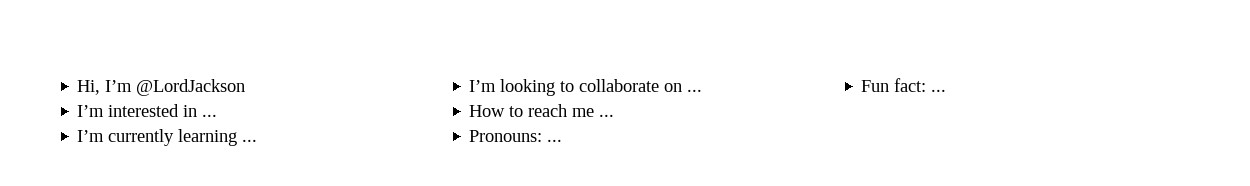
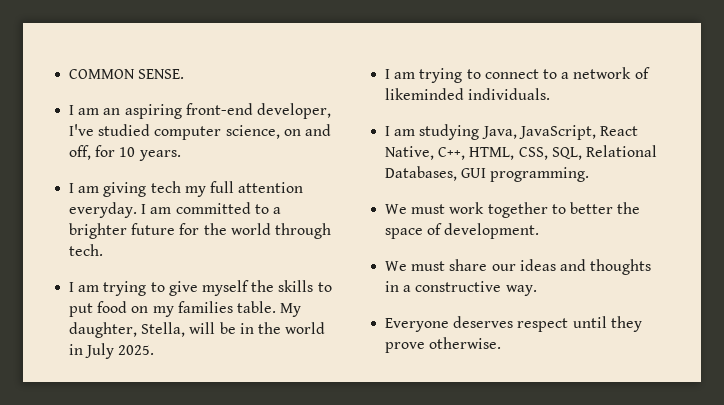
[77,79,246,96] [77,104,218,117] [77,129,258,146] [469,79,703,96] [469,104,615,117] [469,130,563,142] [861,78,947,92] Hi, I’m @LordJackson // I’m interested in ... // I’m currently learning ... // I’m looking to collaborate on ... // How to reach me ... // Pronouns: ... // Fun fact: ... -> [69,69,185,79] [69,103,331,119] [69,124,331,140] [69,145,181,161] [69,181,304,197] [69,202,281,218] [69,223,331,239] [69,244,104,256] [69,280,332,296] [69,301,302,317] [69,322,326,338] [69,343,155,359] [385,67,650,83] [385,88,551,100] [385,124,638,140] [385,145,657,160] [385,166,590,182] [385,202,641,218] [385,223,540,239] [385,259,652,275] [385,281,537,296] [385,316,642,332] [385,337,502,353] COMMON SENSE. // I am an aspiring front-end developer, I've studied computer science, on and off, for 10 years. // I am giving tech my full attention everyday. I am committed to a brighter future for the world through tech. // I am trying to give myself the skills to put food on my families table. My daughter, Stella, will be in the world in July 2025. // I am trying to connect to a network of likeminded individuals. // I am studying Java, JavaScript, React Native, C++, HTML, CSS, SQL, Relational Databases, GUI programming. // We must work together to better the space of development. // We must share our ideas and thoughts in a constructive way. // Everyone deserves respect until they prove otherwise.

